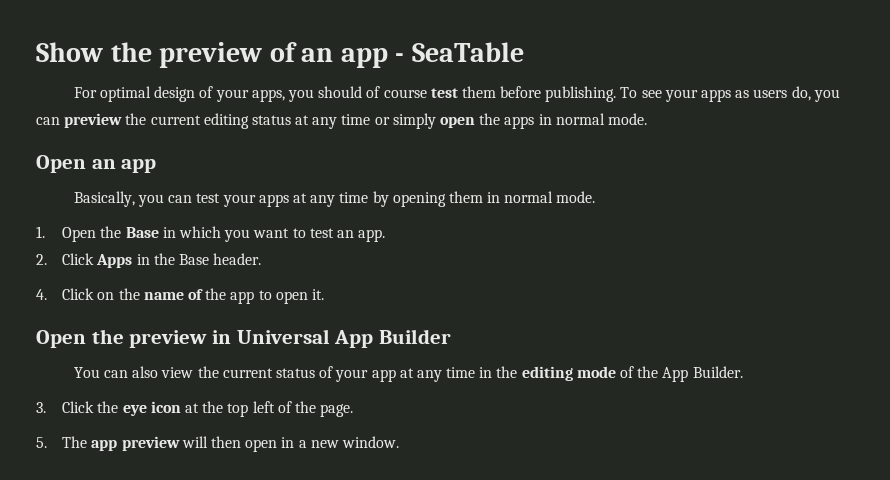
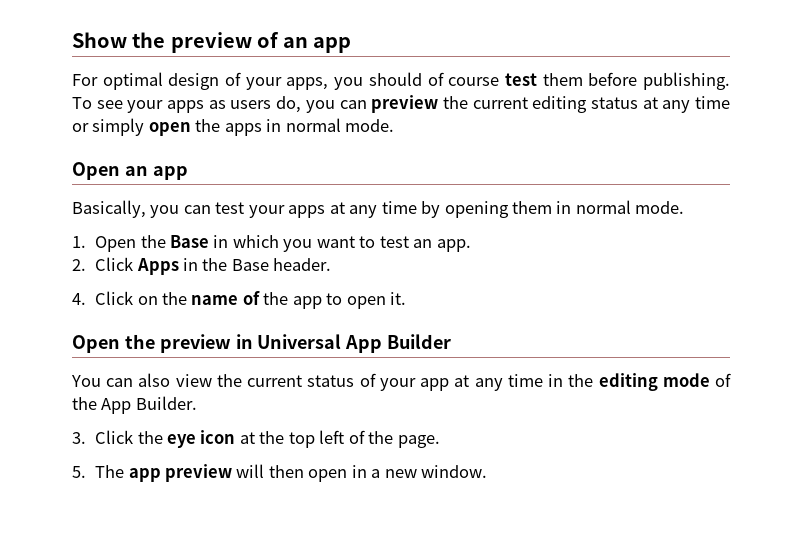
[395,42,524,62] - SeaTable -> (351, 45) none

